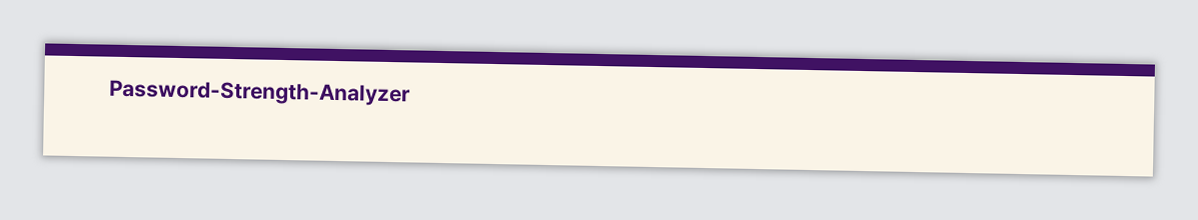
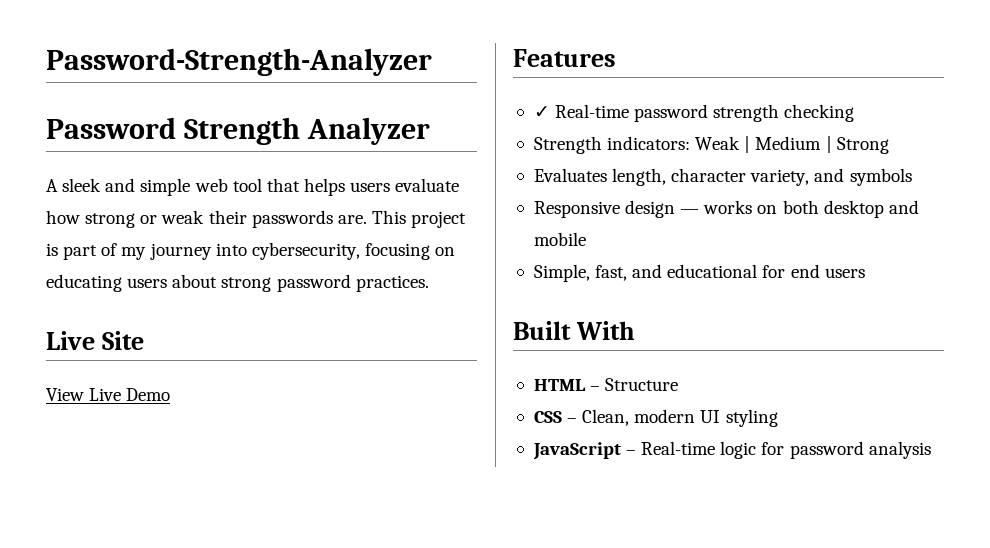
(411, 93) none -> [46,117,430,145] [46,178,460,196] [46,210,467,228] [46,242,456,260] [46,274,429,292] [46,331,144,350] [46,388,171,401] [513,49,616,67] [533,104,855,122] [533,136,889,154] [533,168,912,186] [533,200,919,218] [533,232,586,246] [533,264,865,282] [513,321,635,340] [533,378,679,391] [533,409,778,427] [532,441,931,460] // Password Strength Analyzer // A sleek and simple web tool that helps users evaluate how strong or weak their passwords are. This project is part of my journey into cybersecurity, focusing on educating users about strong password practices. // Live Site // View Live Demo // Features // ✓ Real-time password strength checking // Strength indicators: Weak | Medium | Strong // Evaluates length, character variety, and symbols // Responsive design — works on both desktop and mobile // Simple, fast, and educational for end users // Built With // HTML – Structure // CSS – Clean, modern UI styling // JavaScript – Real-time logic for password analysis

